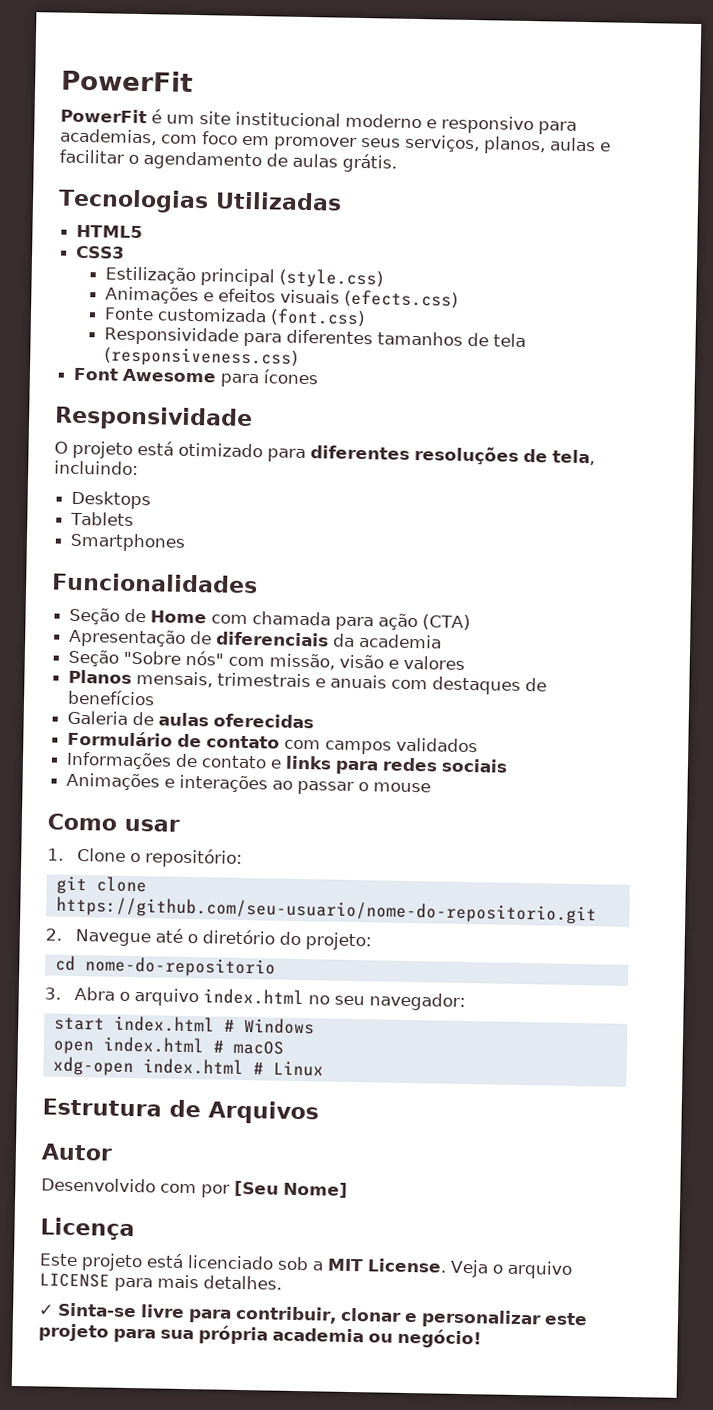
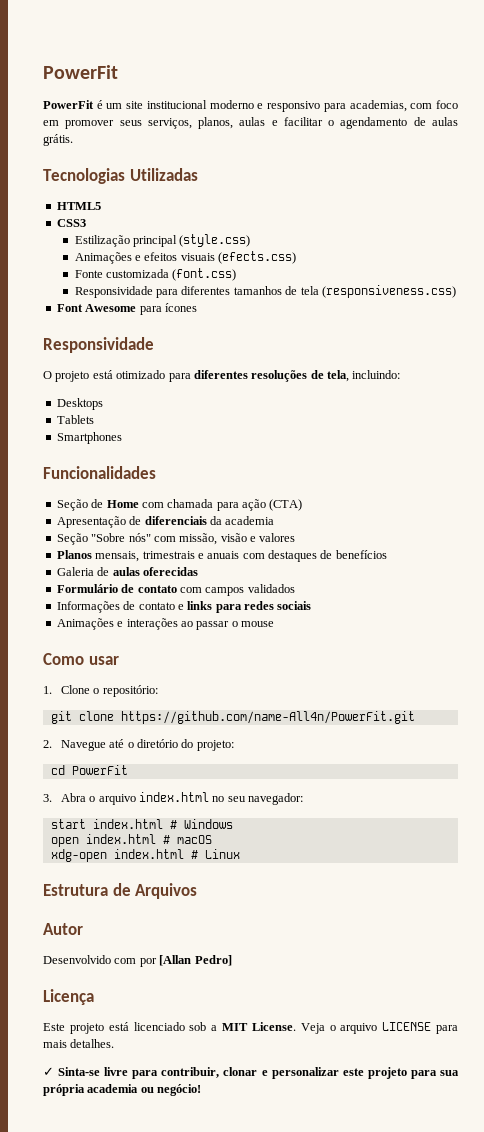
[55,896,597,925] https://github.com/seu-usuario/nome-do-repositorio.git -> [120,711,415,724] https://github.com/name-All4n/PowerFit.git
[84,956,276,978] nome-do-repositorio -> [71,765,128,775] PowerFit
[234,1180,348,1198] [Seu Nome] -> [159,955,232,966] [Allan Pedro]

